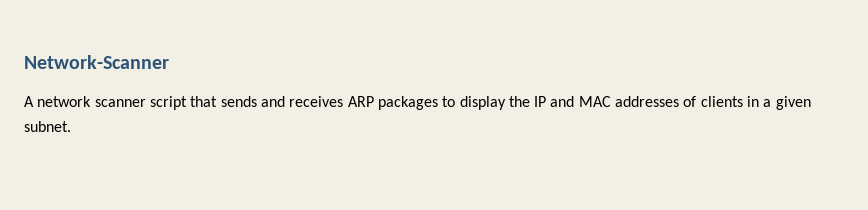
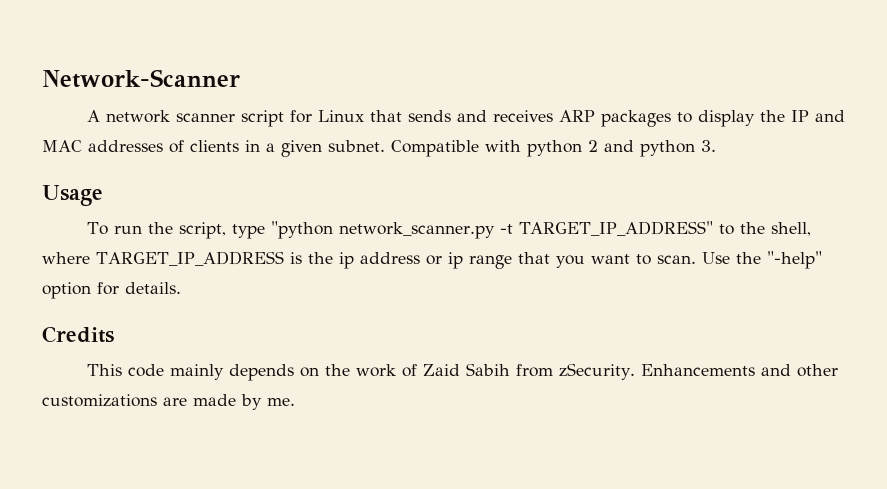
(187, 103) none -> [289,110,364,123] for Linux
(71, 126) none -> [391,140,716,157] [42,185,103,206] [86,221,812,239] [42,251,822,269] [42,282,181,299] [42,326,114,343] [86,363,838,381] [42,394,295,410] Compatible with python 2 and python 3. // Usage // To run the script, type "python network_scanner.py -t TARGET_IP_ADDRESS" to the shell, where TARGET_IP_ADDRESS is the ip address or ip range that you want to scan. Use the "-help" option for details. // Credits // This code mainly depends on the work of Zaid Sabih from zSecurity. Enhancements and other customizations are made by me.

